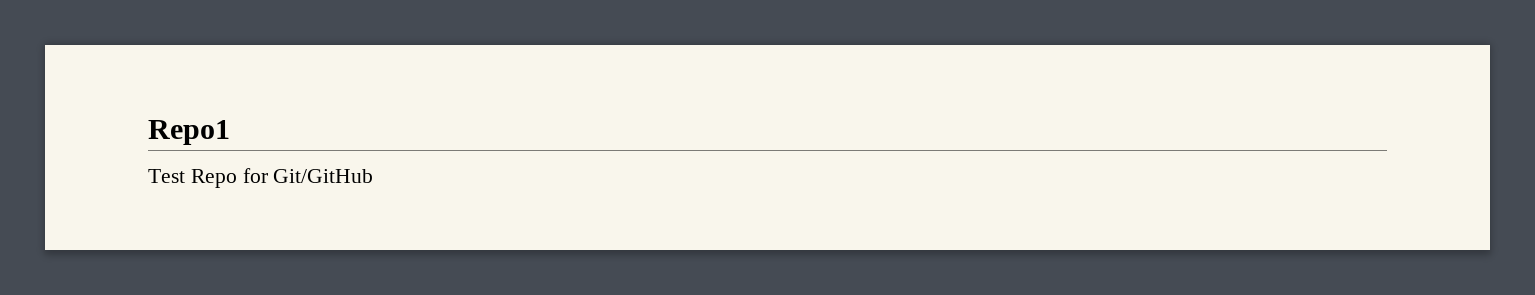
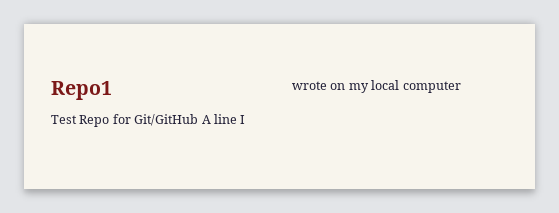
(374, 176) none -> [201,114,246,124] [292,80,461,93] A line I wrote on my local computer

